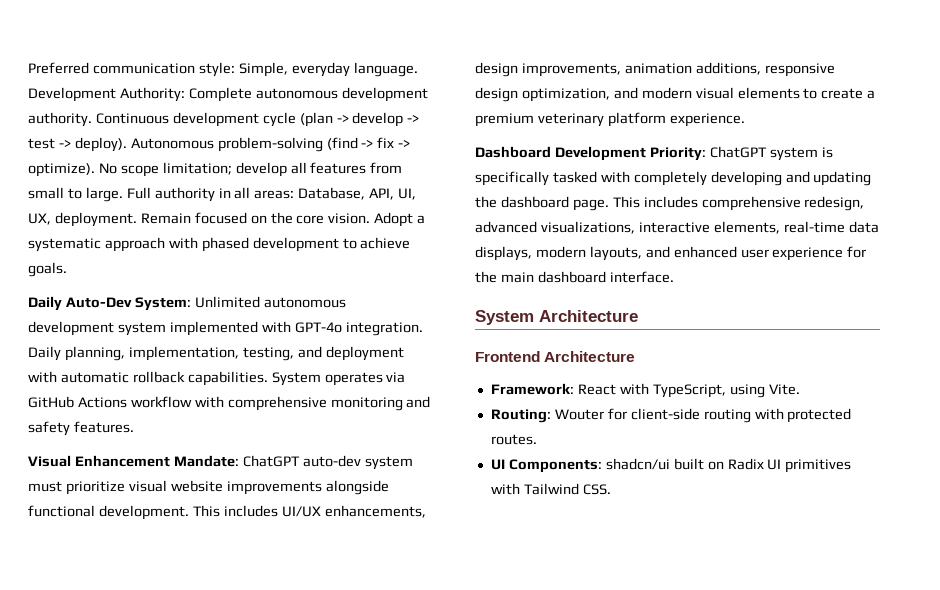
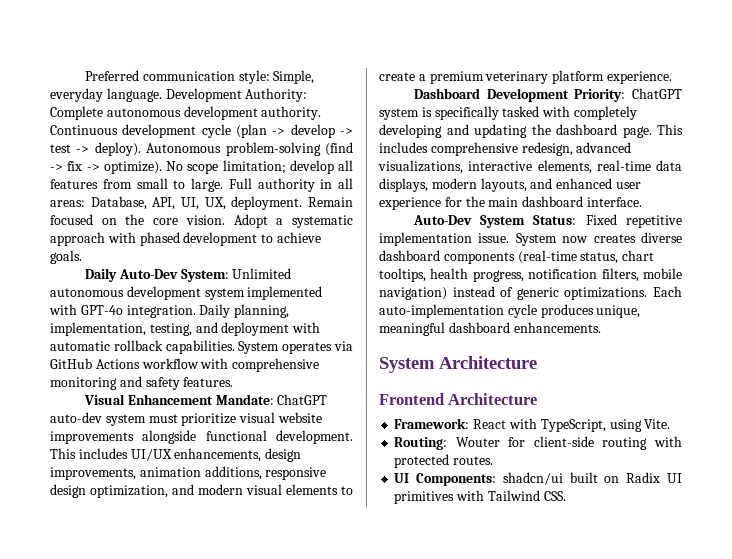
(674, 277) none -> [412,214,682,228] [379,232,682,246] [379,250,655,264] [379,268,682,282] [379,286,682,300] [379,304,641,318] [379,322,601,336] // Auto-Dev System Status: Fixed repetitive implementation issue. System now creates diverse dashboard components (real-time status, chart tooltips, health progress, notification filters, mobile navigation) instead of generic optimizations. Each auto-implementation cycle produces unique, meaningful dashboard enhancements.

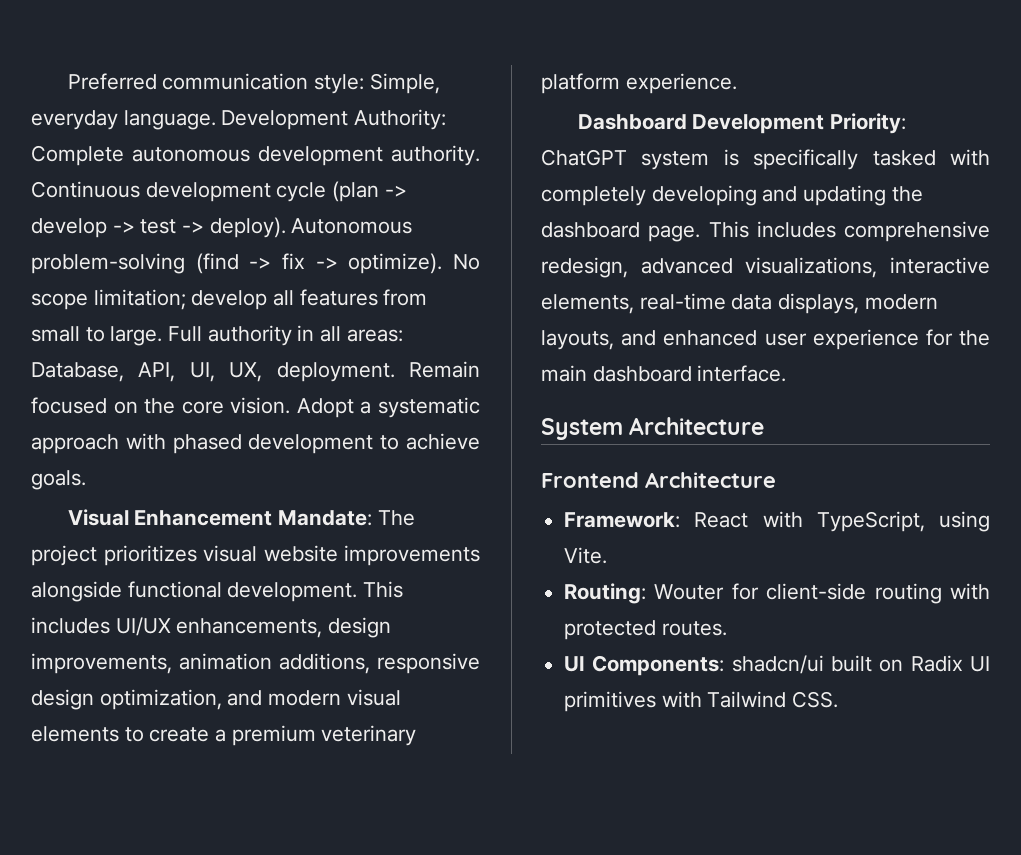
[84,268,292,282] [50,286,323,300] [49,304,290,318] [50,322,321,336] [50,340,354,354] [50,358,320,372] [50,376,234,390] [83,394,328,405] [50,412,237,426] Daily Auto-Dev System: Unlimited autonomous development system implemented with GPT-4o integration. Daily planning, implementation, testing, and deployment with automatic rollback capabilities. System operates via GitHub Actions workflow with comprehensive monitoring and safety features. // Visual Enhancement Mandate: ChatGPT auto-dev system must prioritize -> [67,509,415,526] [31,545,197,566] Visual Enhancement Mandate: The project prioritizes
[412,214,682,228] [379,232,682,246] [379,250,655,264] [379,268,682,282] [379,286,682,300] [379,304,641,318] [379,322,601,336] // Auto-Dev System Status: Fixed repetitive implementation issue. System now creates diverse dashboard components (real-time status, chart tooltips, health progress, notification filters, mobile navigation) instead of generic optimizations. Each auto-implementation cycle produces unique, meaningful dashboard enhancements. -> (787, 373) none

